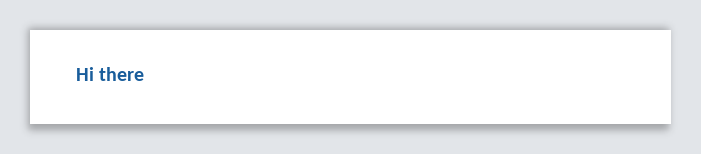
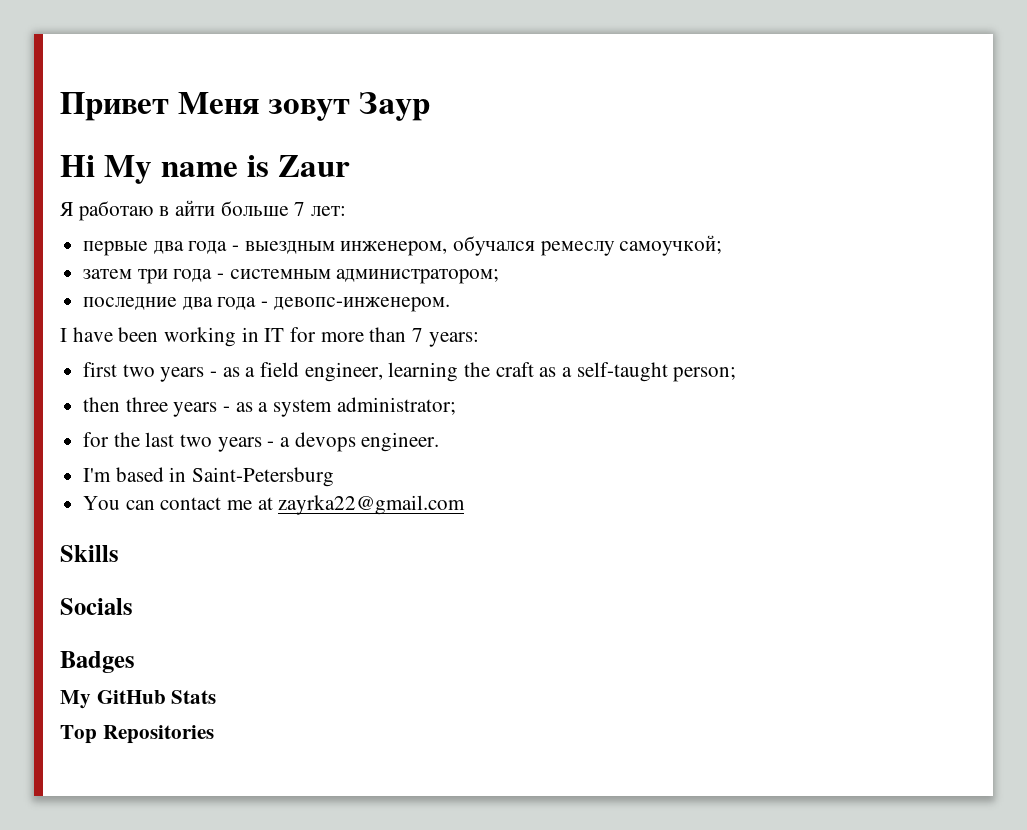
[76,67,145,81] Hi there -> [60,92,430,121] [60,155,350,184] [60,200,347,221] [83,235,723,256] [83,269,500,284] [83,297,450,312] [60,327,479,347] [83,362,737,382] [83,397,456,417] [83,432,440,452] [83,467,335,487] [83,495,466,515] [60,545,119,562] [60,598,133,615] [60,651,135,673] [60,690,217,709] [60,725,214,744] Привет Меня зовут Заур // Hi My name is Zaur // Я работаю в айти больше 7 лет: // первые два года - выездным инженером, обучался ремеслу самоучкой; // затем три года - системным администратором; // последние два года - девопс-инженером. // I have been working in IT for more than 7 years: // first two years - as a field engineer, learning the craft as a self-taught person; // then three years - as a system administrator; // for the last two years - a devops engineer. // I'm based in Saint-Petersburg // You can contact me at zayrka22@gmail.com // Skills // Socials // Badges // My GitHub Stats // Top Repositories

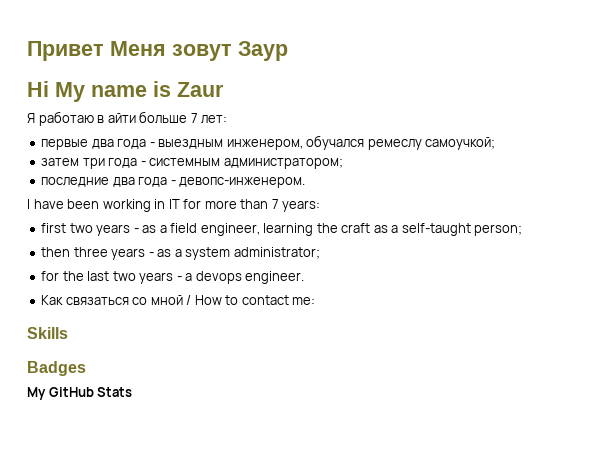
[83,467,335,487] [83,495,466,515] I'm based in Saint-Petersburg // You can contact me at zayrka22@gmail.com -> [41,295,316,305] Как связаться со мной / How to contact me:
[60,598,133,615] // Socials -> (68, 333) none
[60,725,214,744] // Top Repositories -> (133, 392) none

